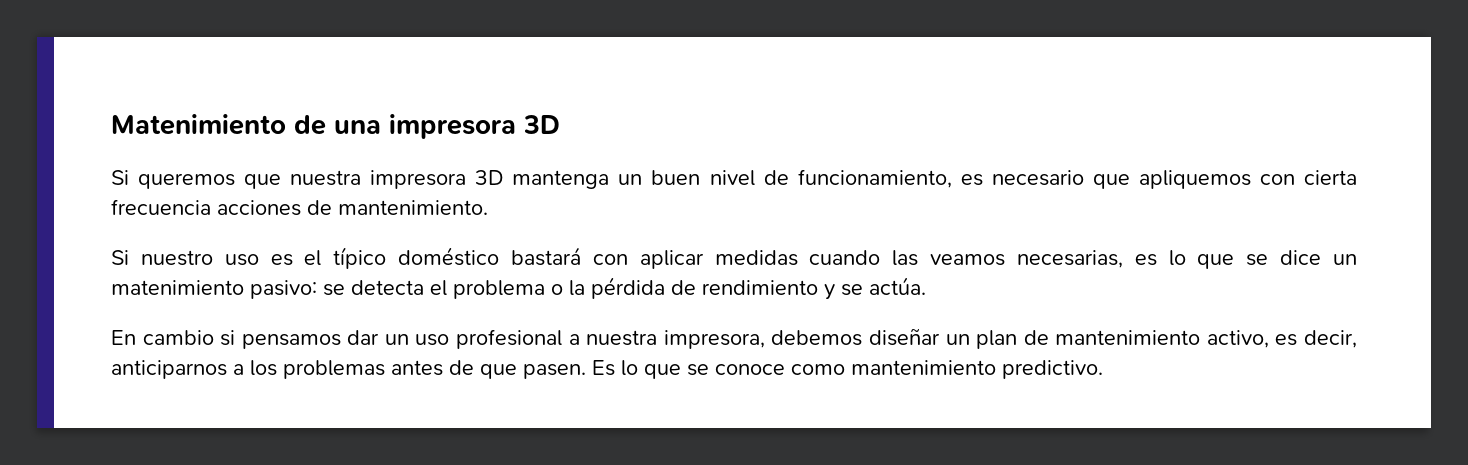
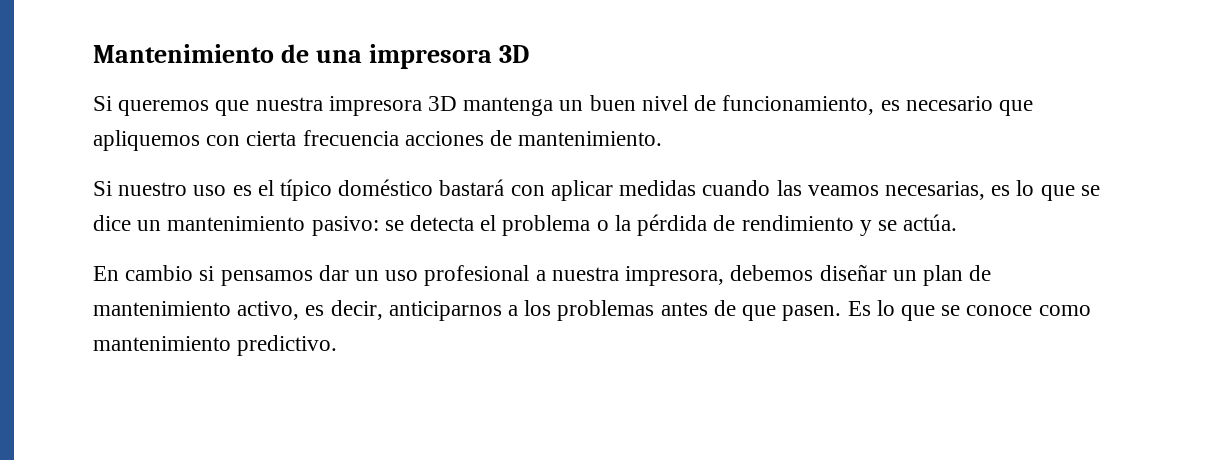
[111,114,286,135] Matenimiento -> [93,44,274,63] Mantenimiento
[111,280,244,295] matenimiento -> [167,216,306,231] mantenimiento

